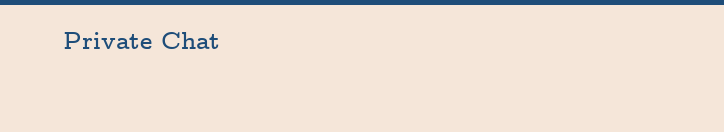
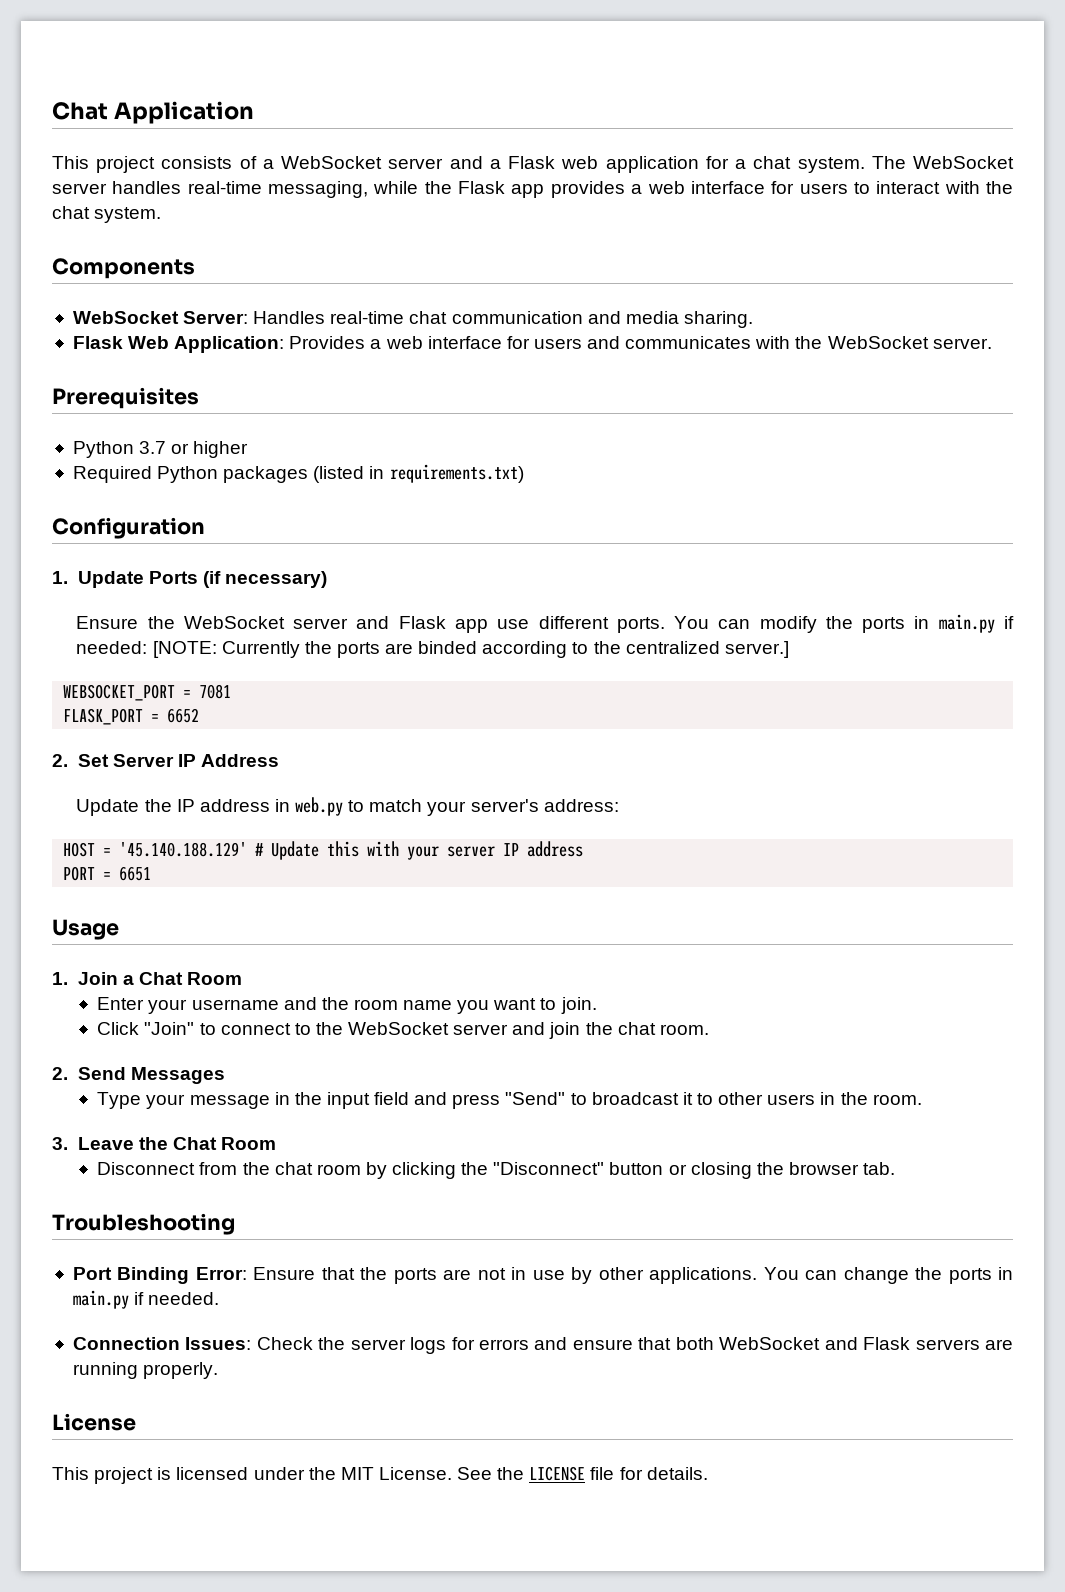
[63,32,220,49] Private Chat -> [52,101,255,124] [52,156,1015,173] [52,181,1014,198] [52,206,162,223] [52,258,195,279] [72,311,753,328] [72,336,992,353] [52,387,199,409] [72,441,249,458] [72,464,524,483] [52,517,205,539] [52,571,327,588] [76,614,1015,633] [76,641,789,658] [63,684,232,701] [63,708,200,725] [52,754,279,767] [76,797,619,816] [63,841,584,860] [63,866,152,881] [52,919,119,940] [52,972,242,985] [97,997,597,1014] [97,1022,709,1039] [52,1067,225,1084] [97,1092,922,1109] [52,1137,276,1150] [97,1162,896,1179] [52,1213,235,1235] [72,1267,1013,1284] [72,1290,220,1309] [72,1337,1014,1354] [72,1362,219,1379] [52,1413,136,1431] [52,1466,708,1484] Chat Application // This project consists of a WebSocket server and a Flask web application for a chat system. The WebSocket server handles real-time messaging, while the Flask app provides a web interface for users to interact with the chat system. // Components // WebSocket Server: Handles real-time chat communication and media sharing. // Flask Web Application: Provides a web interface for users and communicates with the WebSocket server. // Prerequisites // Python 3.7 or higher // Required Python packages (listed in requirements.txt) // Configuration // 1. Update Ports (if necessary) // Ensure the WebSocket server and Flask app use different ports. You can modify the ports in main.py if needed: [NOTE: Currently the ports are binded according to the centralized server.] // WEBSOCKET_PORT = 7081 // FLASK_PORT = 6652 // 2. Set Server IP Address // Update the IP address in web.py to match your server's address: // HOST = '45.140.188.129' # Update this with your server IP address // PORT = 6651 // Usage // 1. Join a Chat Room // Enter your username and the room name you want to join. // Click "Join" to connect to the WebSocket server and join the chat room. // 2. Send Messages // Type your message in the input field and press "Send" to broadcast it to other users in the room. // 3. Leave the Chat Room // Disconnect from the chat room by clicking the "Disconnect" button or closing the browser tab. // Troubleshooting // Port Binding Error: Ensure that the ports are not in use by other applications. You can change the ports in main.py if needed. // Connection Issues: Check the server logs for errors and ensure that both WebSocket and Flask servers are running properly. // License // This project is licensed under the MIT License. See the LICENSE file for details.

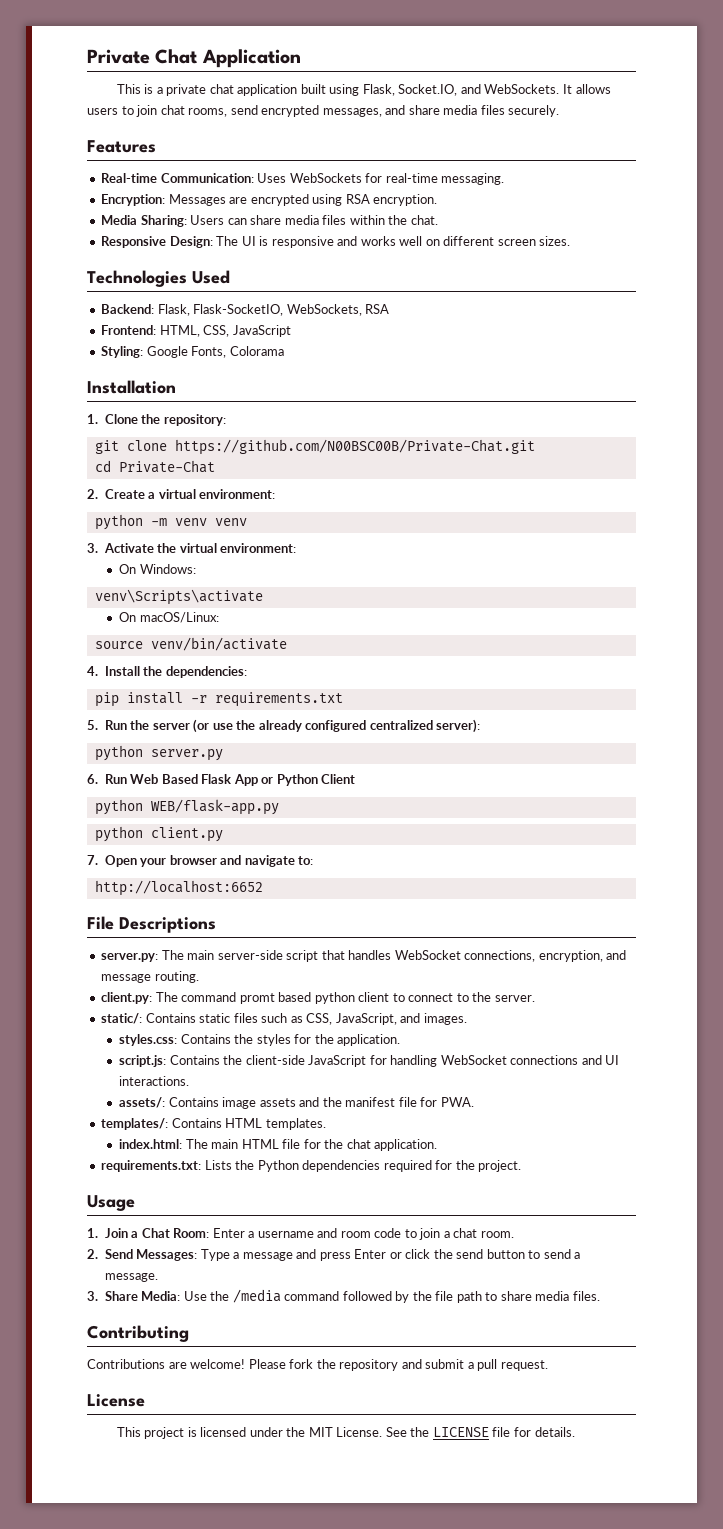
(52, 111) none -> [87,49,150,64] Private
[96,156,1015,173] [52,181,1014,198] [52,206,162,223] [52,258,195,279] [72,311,753,328] [72,336,992,353] [52,387,199,409] [72,441,249,458] [72,464,524,483] [52,517,205,539] [52,571,327,588] [76,614,1015,633] [76,641,789,658] [63,684,232,701] [63,708,200,725] [52,754,279,767] [76,797,619,816] [63,841,584,860] [63,866,152,881] project consists of a WebSocket server and a Flask web application for a chat system. The WebSocket server handles real-time messaging, while the Flask app provides a web interface for users to interact with the chat system. // Components // WebSocket Server: Handles real-time chat communication and media sharing. // Flask Web Application: Provides a web interface for users and communicates with the WebSocket server. // Prerequisites // Python 3.7 or higher // Required Python packages (listed in requirements.txt) // Configuration // 1. Update Ports (if necessary) // Ensure the WebSocket server and Flask app use different ports. You can modify the ports in main.py if needed: [NOTE: Currently the ports are binded according to the centralized server.] // WEBSOCKET_PORT = 7081 // FLASK_PORT = 6652 // 2. Set Server IP Address // Update the IP address in web.py to match your server's address: // HOST = '45.140.188.129' # Update this with your server IP address // PORT = 6651 -> [144,84,611,96] [87,105,560,117] [87,140,156,153] [101,173,505,185] [101,194,438,206] [101,215,438,227] [101,236,571,248] [87,270,230,287] [101,304,390,316] [101,325,291,337] [101,346,284,358] [87,380,176,394] [87,414,226,426] [94,439,535,455] [94,460,215,473] [87,489,276,499] [94,514,247,530] [87,543,297,553] [119,564,196,574] [94,589,263,605] [119,612,219,623] [94,637,287,651] [87,666,247,678] [94,692,343,707] [87,719,481,733] [94,745,223,761] [87,774,356,786] [94,799,279,815] [94,826,223,842] [87,855,314,867] [94,880,263,896] [87,916,216,933] [101,950,627,962] [101,971,199,983] [101,992,535,1004] [101,1013,467,1025] [119,1034,401,1046] [119,1055,620,1067] [119,1076,190,1086] [119,1097,474,1109] [101,1118,326,1130] [119,1139,438,1151] [101,1160,522,1172] is a private chat application built using Flask, Socket.IO, and WebSockets. It allows users to join chat rooms, send encrypted messages, and share media files securely. // Features // Real-time Communication: Uses WebSockets for real-time messaging. // Encryption: Messages are encrypted using RSA encryption. // Media Sharing: Users can share media files within the chat. // Responsive Design: The UI is responsive and works well on different screen sizes. // Technologies Used // Backend: Flask, Flask-SocketIO, WebSockets, RSA // Frontend: HTML, CSS, JavaScript // Styling: Google Fonts, Colorama // Installation // 1. Clone the repository: // git clone https://github.com/N00BSC00B/Private-Chat.git // cd Private-Chat // 2. Create a virtual environment: // python -m venv venv // 3. Activate the virtual environment: // On Windows: // venv\Scripts\activate // On macOS/Linux: // source venv/bin/activate // 4. Install the dependencies: // pip install -r requirements.txt // 5. Run the server (or use the already configured centralized server): // python server.py // 6. Run Web Based Flask App or Python Client // python WEB/flask-app.py // python client.py // 7. Open your browser and navigate to: // http://localhost:6652 // File Descriptions // server.py: The main server-side script that handles WebSocket connections, encryption, and message routing. // client.py: The command promt based python client to connect to the server. // static/: Contains static files such as CSS, JavaScript, and images. // styles.css: Contains the styles for the application. // script.js: Contains the client-side JavaScript for handling WebSocket connections and UI interactions. // assets/: Contains image assets and the manifest file for PWA. // templates/: Contains HTML templates. // index.html: The main HTML file for the chat application. // requirements.txt: Lists the Python dependencies required for the project.
[186,972,242,985] [97,997,597,1014] [97,1022,709,1039] [52,1067,225,1084] [97,1092,922,1109] [52,1137,276,1150] [97,1162,896,1179] [52,1213,235,1235] [72,1267,1013,1284] [72,1290,220,1309] [72,1337,1014,1354] [72,1362,219,1379] Room // Enter your username and the room name you want to join. // Click "Join" to connect to the WebSocket server and join the chat room. // 2. Send Messages // Type your message in the input field and press "Send" to broadcast it to other users in the room. // 3. Leave the Chat Room // Disconnect from the chat room by clicking the "Disconnect" button or closing the browser tab. // Troubleshooting // Port Binding Error: Ensure that the ports are not in use by other applications. You can change the ports in main.py if needed. // Connection Issues: Check the server logs for errors and ensure that both WebSocket and Flask servers are running properly. -> [173,1228,514,1240] [87,1249,581,1261] [104,1273,158,1282] [87,1289,600,1303] [87,1325,189,1342] [87,1359,548,1371] Room: Enter a username and room code to join a chat room. // 2. Send Messages: Type a message and press Enter or click the send button to send a message. // 3. Share Media: Use the /media command followed by the file path to share media files. // Contributing // Contributions are welcome! Please fork the repository and submit a pull request.

